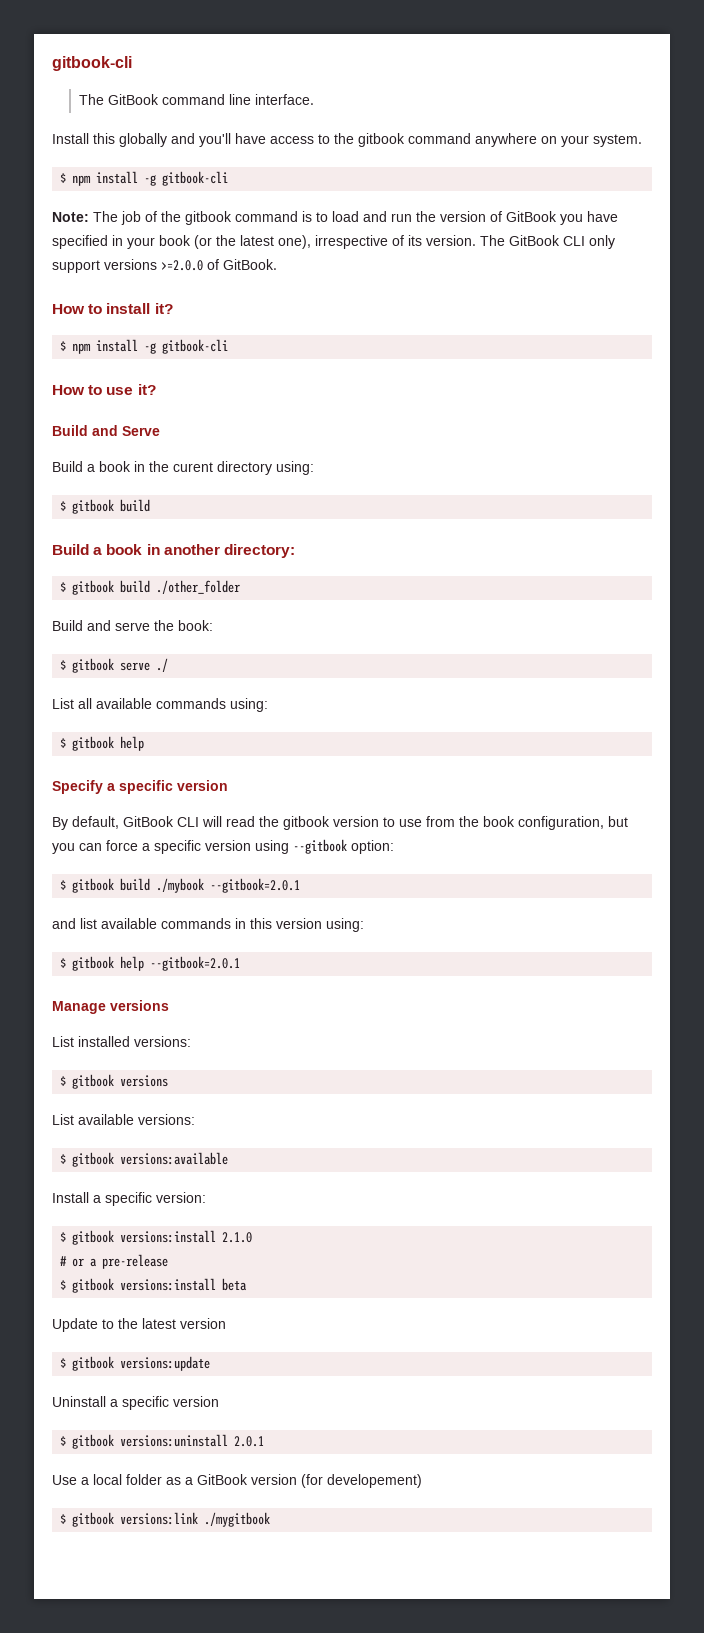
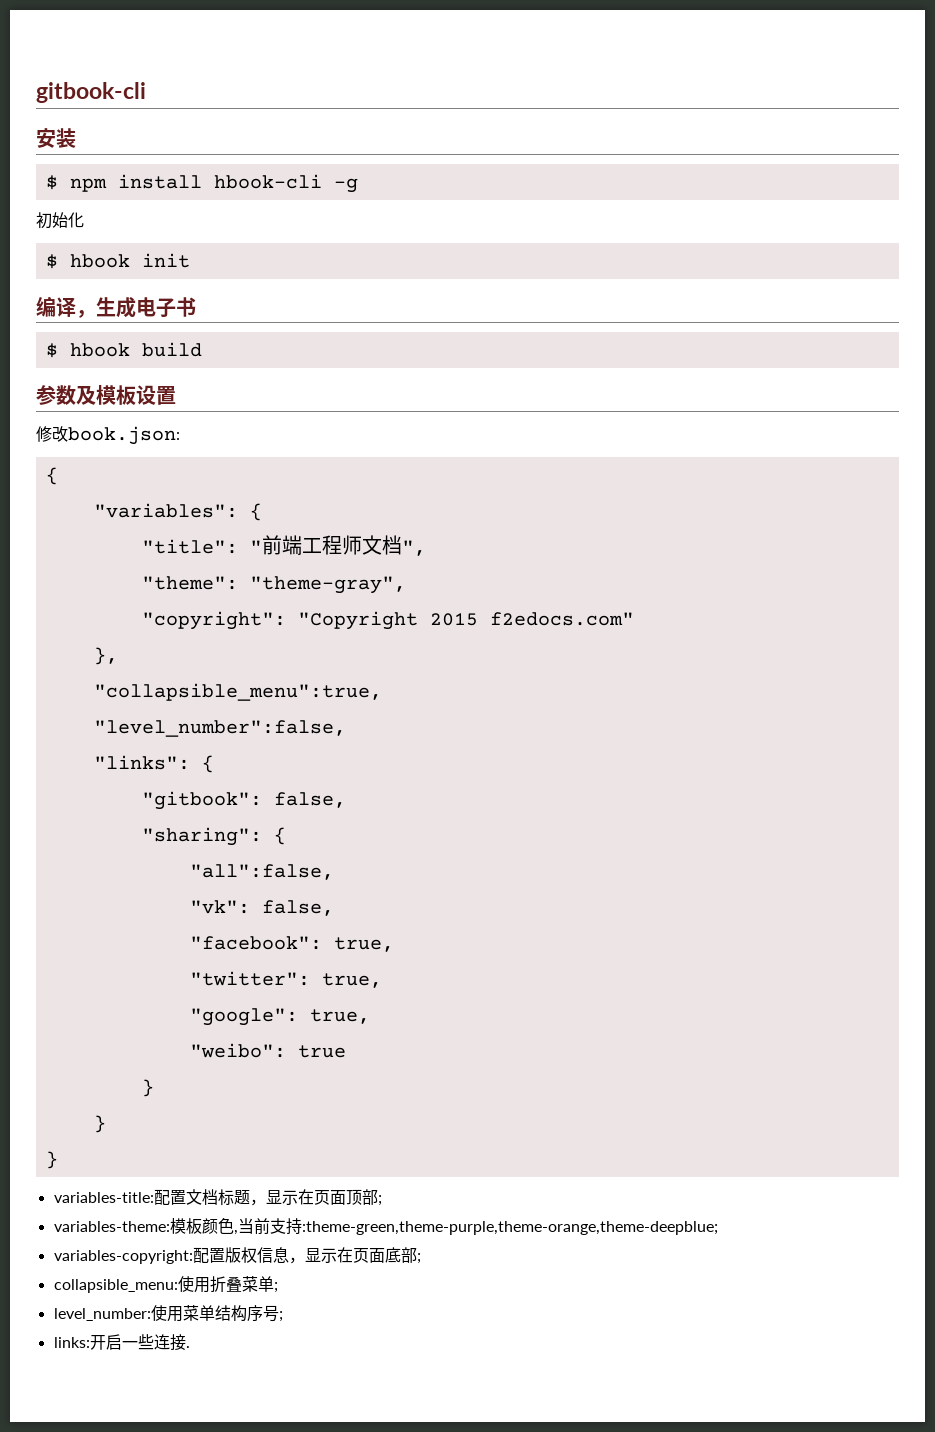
[52,56,132,71] [79,94,315,105] [52,133,642,147] [60,171,229,186] [52,211,618,225] [52,235,615,249] [52,259,277,273] [52,303,173,314] [60,339,229,354] [52,384,156,395] [52,425,160,436] [52,461,314,475] [60,499,115,514] gitbook-cli // The GitBook command line interface. // Install this globally and you'll have access to the gitbook command anywhere on your system. // $ npm install -g gitbook-cli // Note: The job of the gitbook command is to load and run the version of GitBook you have specified in your book (or the latest one), irrespective of its version. The GitBook CLI only support versions >=2.0.0 of GitBook. // How to install it? // $ npm install -g gitbook-cli // How to use it? // Build and Serve // Build a book in the curent directory using: // $ gitbook -> [36,82,146,103] [36,128,76,148] [45,174,358,193] [36,212,84,229] [45,253,190,269] [36,296,196,318] [45,343,130,358] gitbook-cli // 安装 // $ npm install hbook-cli -g // 初始化 // $ hbook init // 编译，生成电子书 // $ hbook
[52,544,295,558] [60,580,241,595] [52,620,213,631] [60,658,169,673] [52,698,268,712] [60,736,145,751] [52,780,228,794] [52,816,628,830] [52,839,394,854] [60,878,301,893] [52,918,364,932] [60,956,241,971] [52,1000,169,1014] [52,1036,191,1047] [60,1074,169,1089] [52,1114,195,1125] [60,1152,229,1167] [52,1192,206,1206] [60,1230,253,1245] [60,1254,169,1269] [60,1278,248,1293] [52,1318,226,1332] [60,1356,211,1371] [52,1396,219,1410] [60,1434,265,1449] [52,1474,422,1488] [60,1512,271,1527] Build a book in another directory: // $ gitbook build ./other_folder // Build and serve the book: // $ gitbook serve ./ // List all available commands using: // $ gitbook help // Specify a specific version // By default, GitBook CLI will read the gitbook version to use from the book configuration, but you can force a specific version using --gitbook option: // $ gitbook build ./mybook --gitbook=2.0.1 // and list available commands in this version using: // $ gitbook help --gitbook=2.0.1 // Manage versions // List installed versions: // $ gitbook versions // List available versions: // $ gitbook versions:available // Install a specific version: // $ gitbook versions:install 2.1.0 // # or a pre-release // $ gitbook versions:install beta // Update to the latest version // $ gitbook versions:update // Uninstall a specific version // $ gitbook versions:uninstall 2.0.1 // Use a local folder as a GitBook version (for developement) // $ gitbook versions:link ./mygitbook -> [36,385,176,405] [36,426,180,445] [45,467,58,485] [93,503,262,521] [141,535,426,556] [141,576,406,594] [141,611,634,630] [93,647,118,665] [93,683,382,701] [93,720,346,737] [93,755,214,773] [141,791,346,810] [141,827,286,846] [189,864,334,880] [189,900,334,916] [189,936,394,952] [189,971,382,988] [189,1008,370,1026] [189,1043,346,1058] [141,1079,154,1097] [93,1115,106,1133] [45,1151,58,1169] [53,1189,382,1206] [53,1218,718,1235] [53,1247,421,1264] [53,1276,278,1293] [53,1305,283,1322] [53,1334,190,1351] 参数及模板设置 // 修改book.json: // { // "variables": { // "title": "前端工程师文档", // "theme": "theme-gray", // "copyright": "Copyright 2015 f2edocs.com" // }, // "collapsible_menu":true, // "level_number":false, // "links": { // "gitbook": false, // "sharing": { // "all":false, // "vk": false, // "facebook": true, // "twitter": true, // "google": true, // "weibo": true // } // } // } // variables-title:配置文档标题，显示在页面顶部; // variables-theme:模板颜色,当前支持:theme-green,theme-purple,theme-orange,theme-deepblue; // variables-copyright:配置版权信息，显示在页面底部; // collapsible_menu:使用折叠菜单; // level_number:使用菜单结构序号; // links:开启一些连接.

